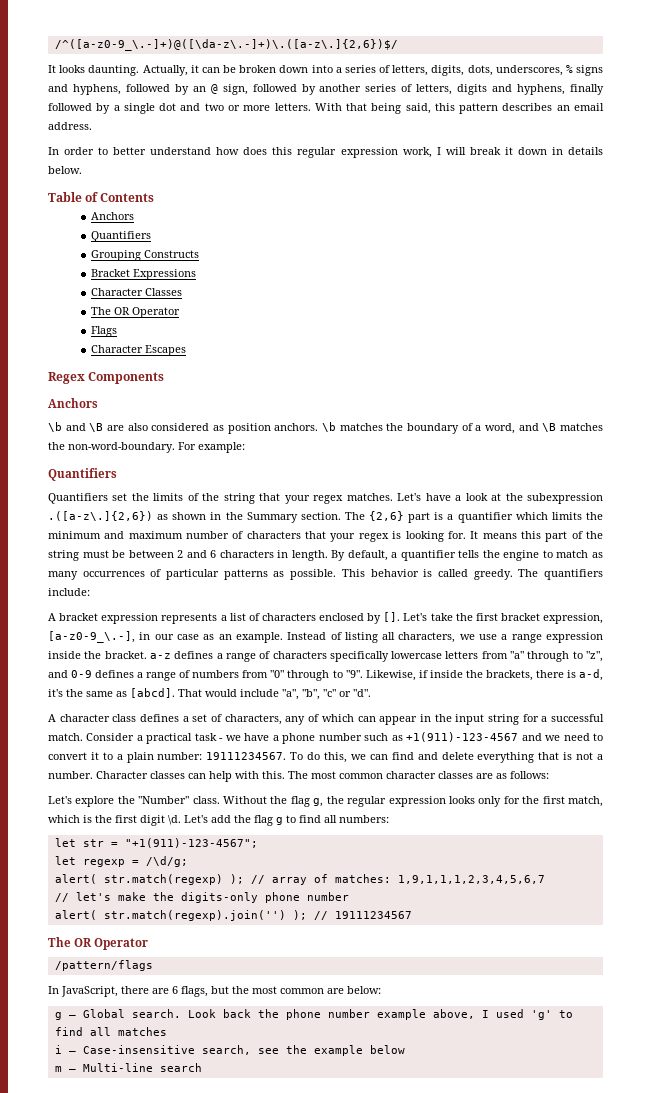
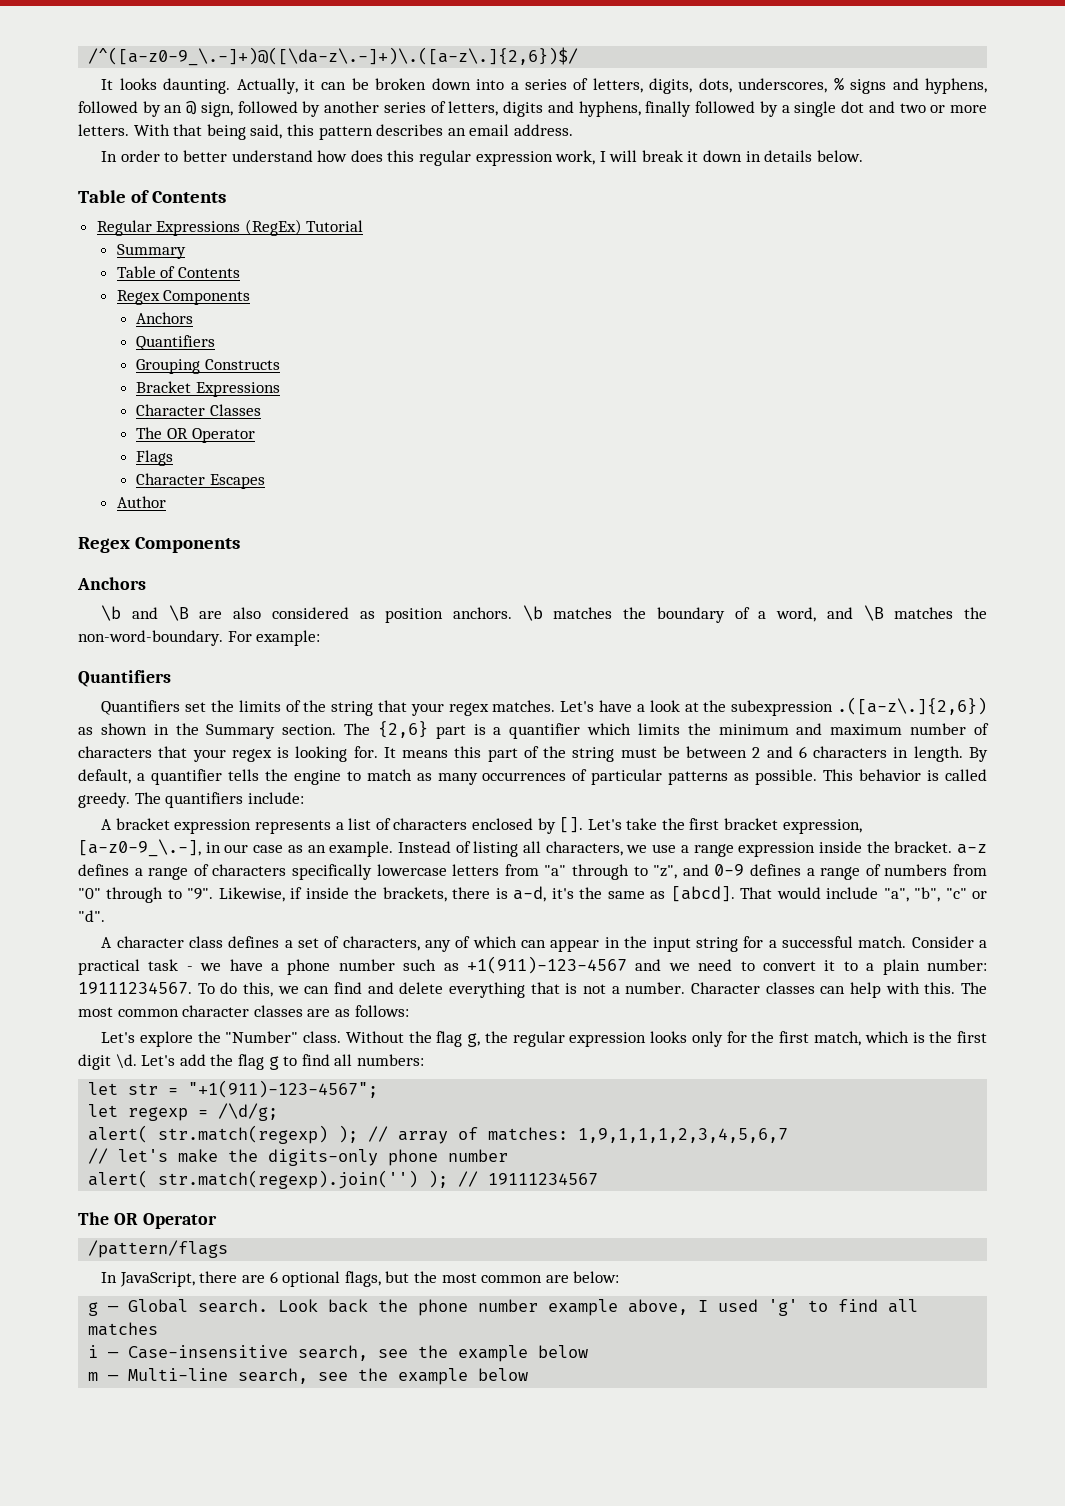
(155, 197) none -> [96,219,364,236] [116,244,186,259] [116,266,240,278] [116,290,251,305] // Regular Expressions (RegEx) Tutorial // Summary // Table of Contents // Regex Components
(186, 350) none -> [116,496,166,508] // Author
(178, 990) none -> [282,1271,341,1287] optional
[159,1063,202,1072] search -> [238,1368,529,1385] search, see the example below

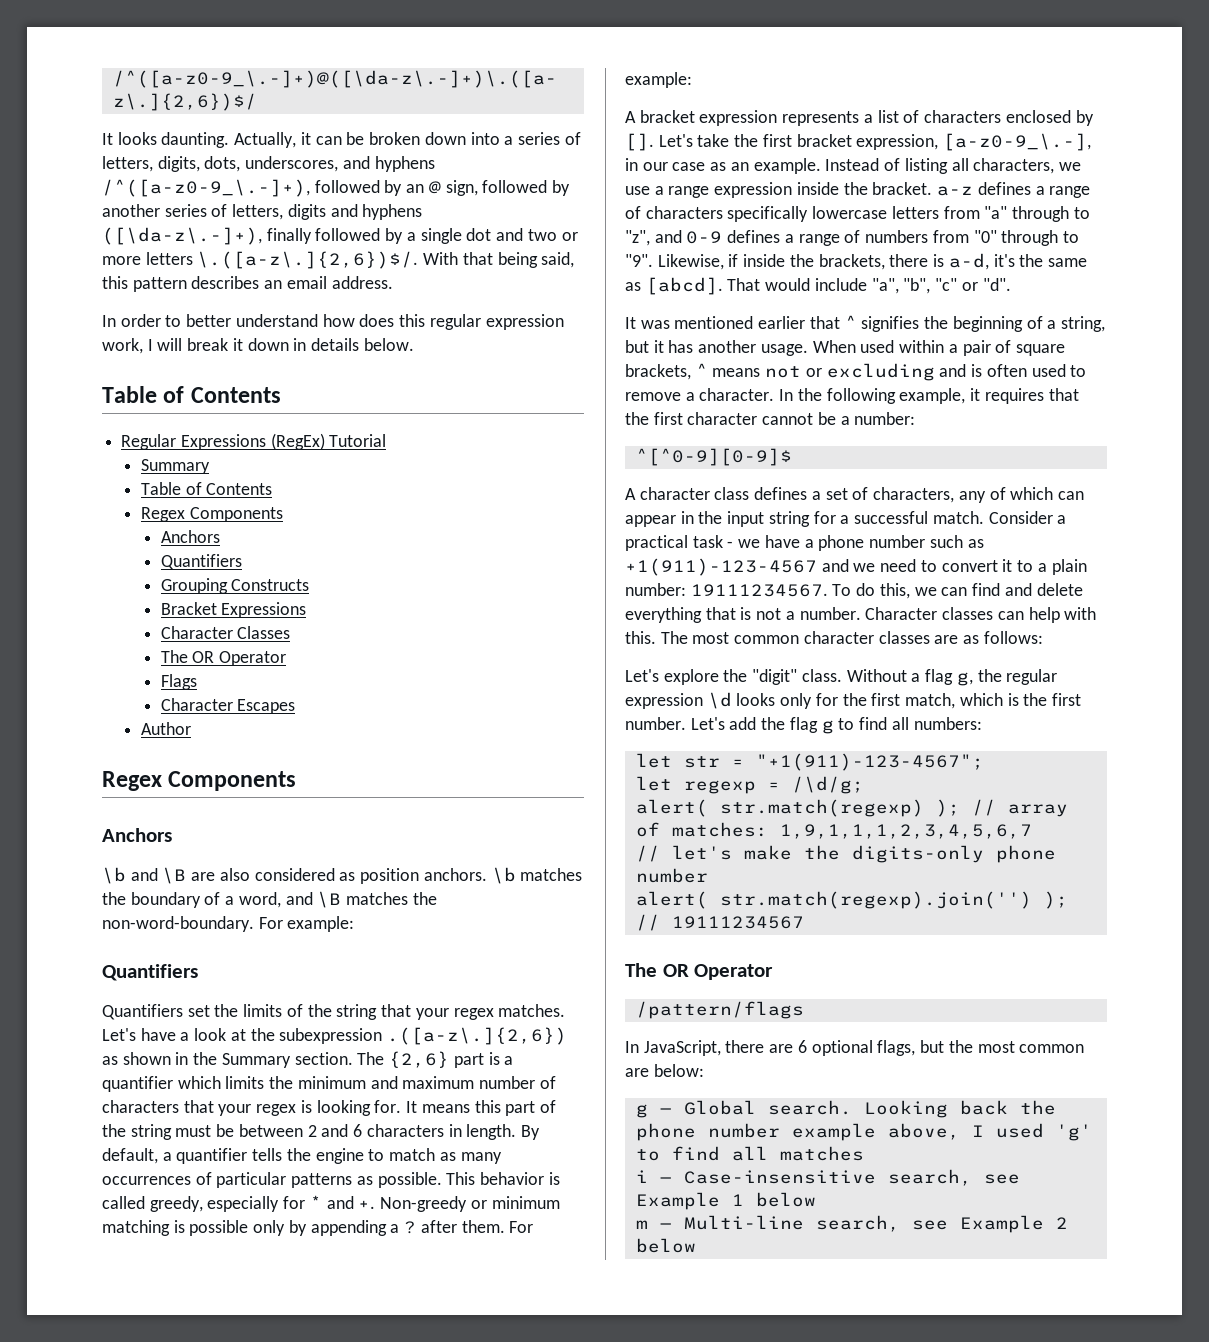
[833,77,988,94] % signs and hyphens, -> [342,156,435,172] [102,179,310,197] and hyphens /^([a-z0-9_\.-]+),
[578,101,641,117] hyphens, -> [362,204,423,220] [102,227,262,245] hyphens ([\da-z\.-]+),
[78,124,129,136] letters. -> [145,251,419,269] letters \.([a-z\.]{2,6})$/.
[78,792,304,808] greedy. The quantifiers include: -> [149,1195,560,1212] [102,1220,534,1236] [625,72,692,88] greedy, especially for * and +. Non-greedy or minimum matching is possible only by appending a ? after them. For example:
(105, 916) none -> [625,315,1105,332] [625,340,1065,356] [625,363,1087,381] [625,388,1079,404] [625,412,916,425] [635,448,792,466] // It was mentioned earlier that ^ signifies the beginning of a string, but it has another usage. When used within a pair of square brackets, ^ means not or excluding and is often used to remove a character. In the following example, it requires that the first character cannot be a number: // ^[^0-9][0-9]$
[225,1031,299,1043] "Number" -> [752,669,798,685] "digit"
[408,1031,432,1043] the -> [911,673,921,682] a
(647, 1039) none -> [707,692,732,709] \d
[78,1054,137,1070] digit \d. -> [625,717,686,730] number.
[278,1299,319,1312] Look -> [863,1100,948,1118] Looking
[418,1345,529,1362] the example -> [635,1192,744,1210] Example 1
[358,1368,469,1385] the example -> [959,1215,1068,1233] Example 2

